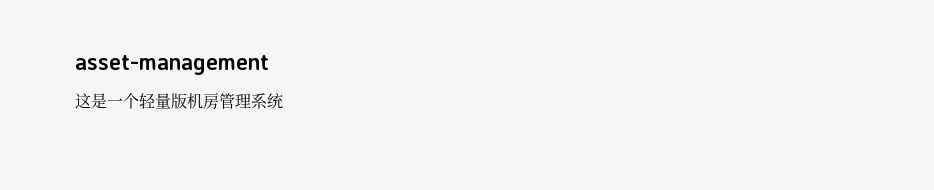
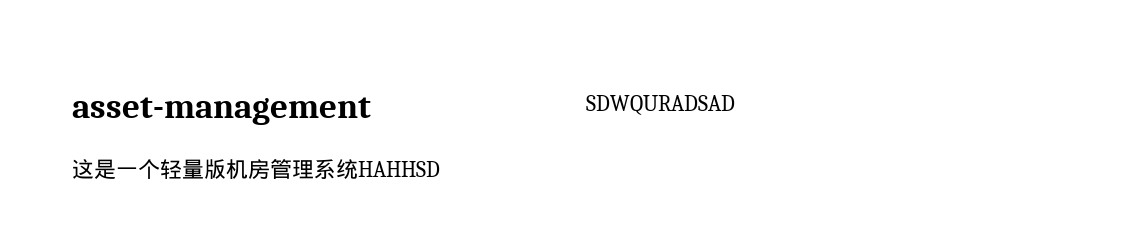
(283, 101) none -> [358,161,440,177] [586,95,735,115] HAHHSD SDWQURADSAD

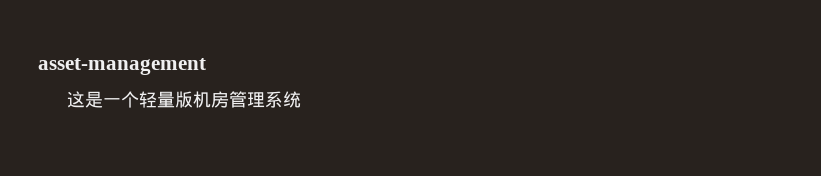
[358,161,440,177] [586,95,735,115] HAHHSD SDWQURADSAD -> (301, 99) none

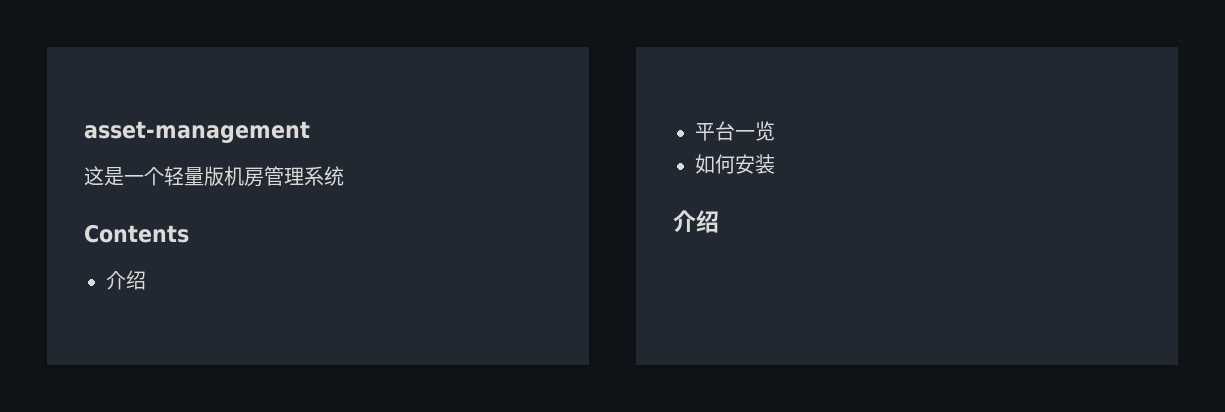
(301, 99) none -> [84,224,189,243] [106,270,146,290] [695,121,775,141] [695,154,775,174] [673,210,719,233] // Contents // 介绍 // 平台一览 // 如何安装 // 介绍

